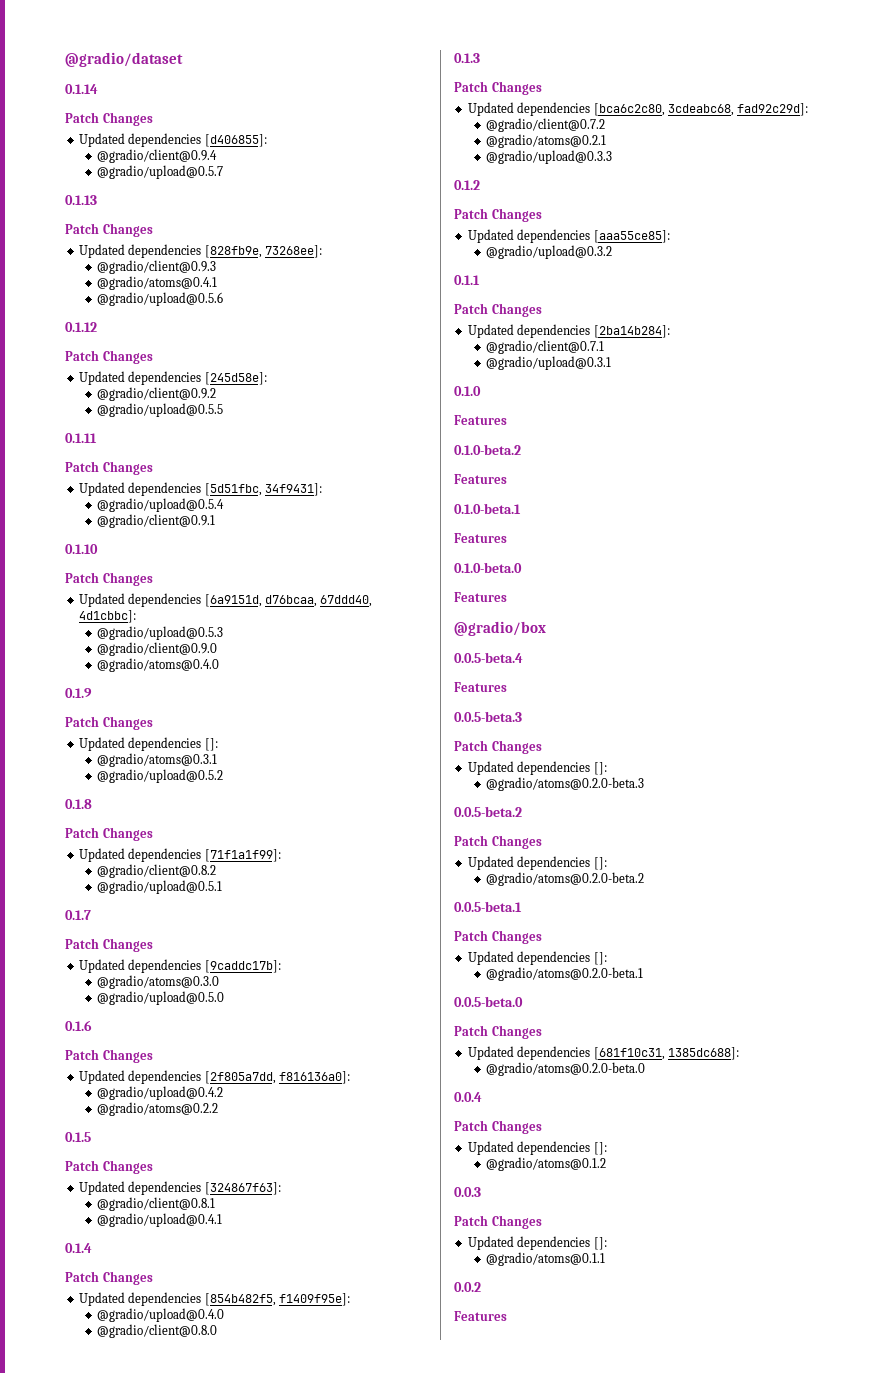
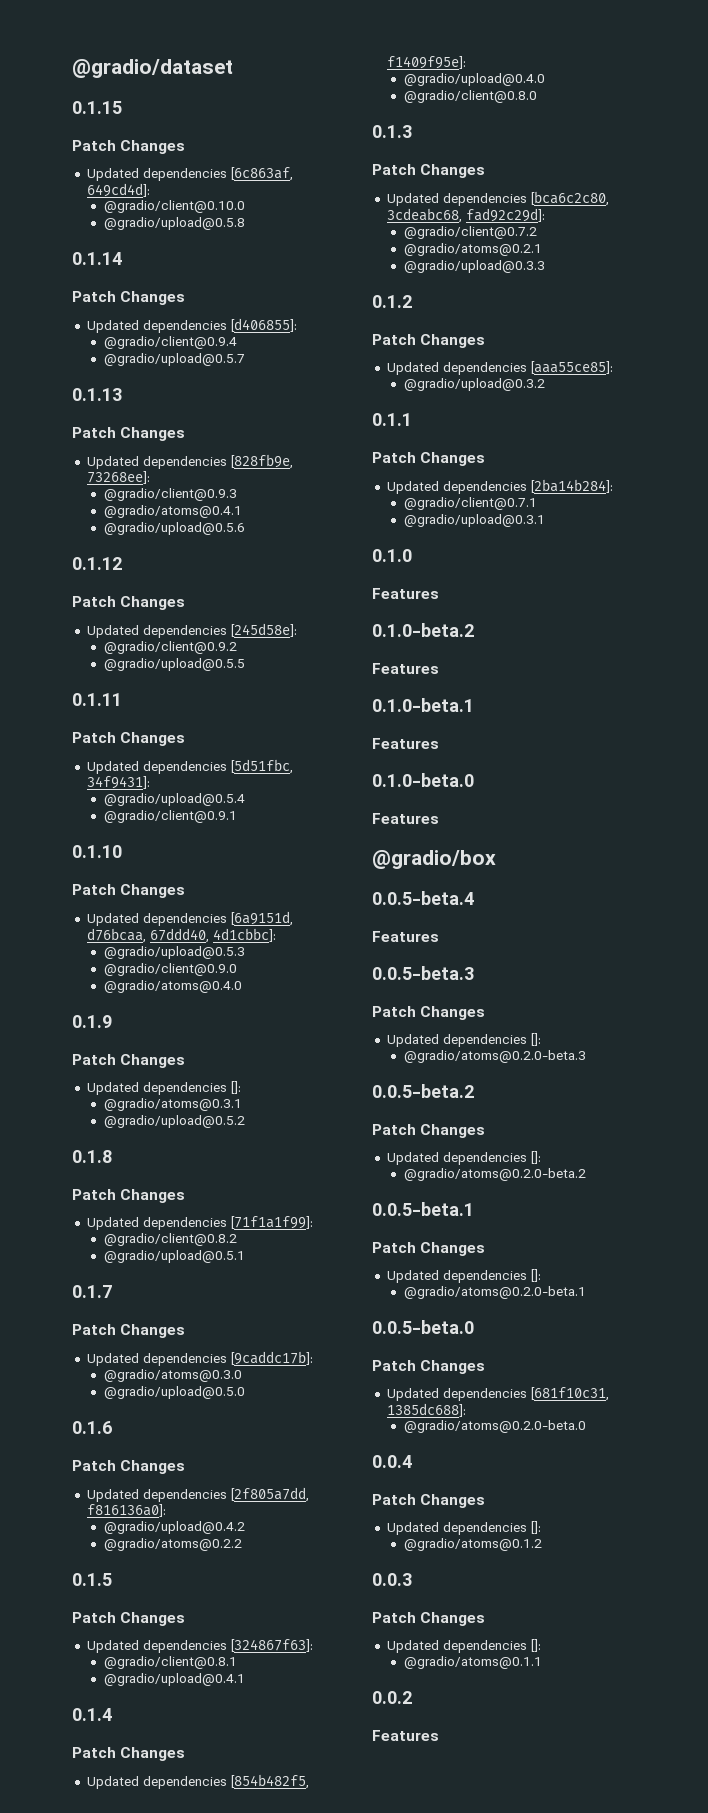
(183, 59) none -> [72,101,122,114] [72,140,186,154] [86,167,293,181] [86,183,150,197] [103,200,245,213] [103,217,245,230] // 0.1.15 // Patch Changes // Updated dependencies [6c863af, 649cd4d]: // @gradio/client@0.10.0 // @gradio/upload@0.5.8

